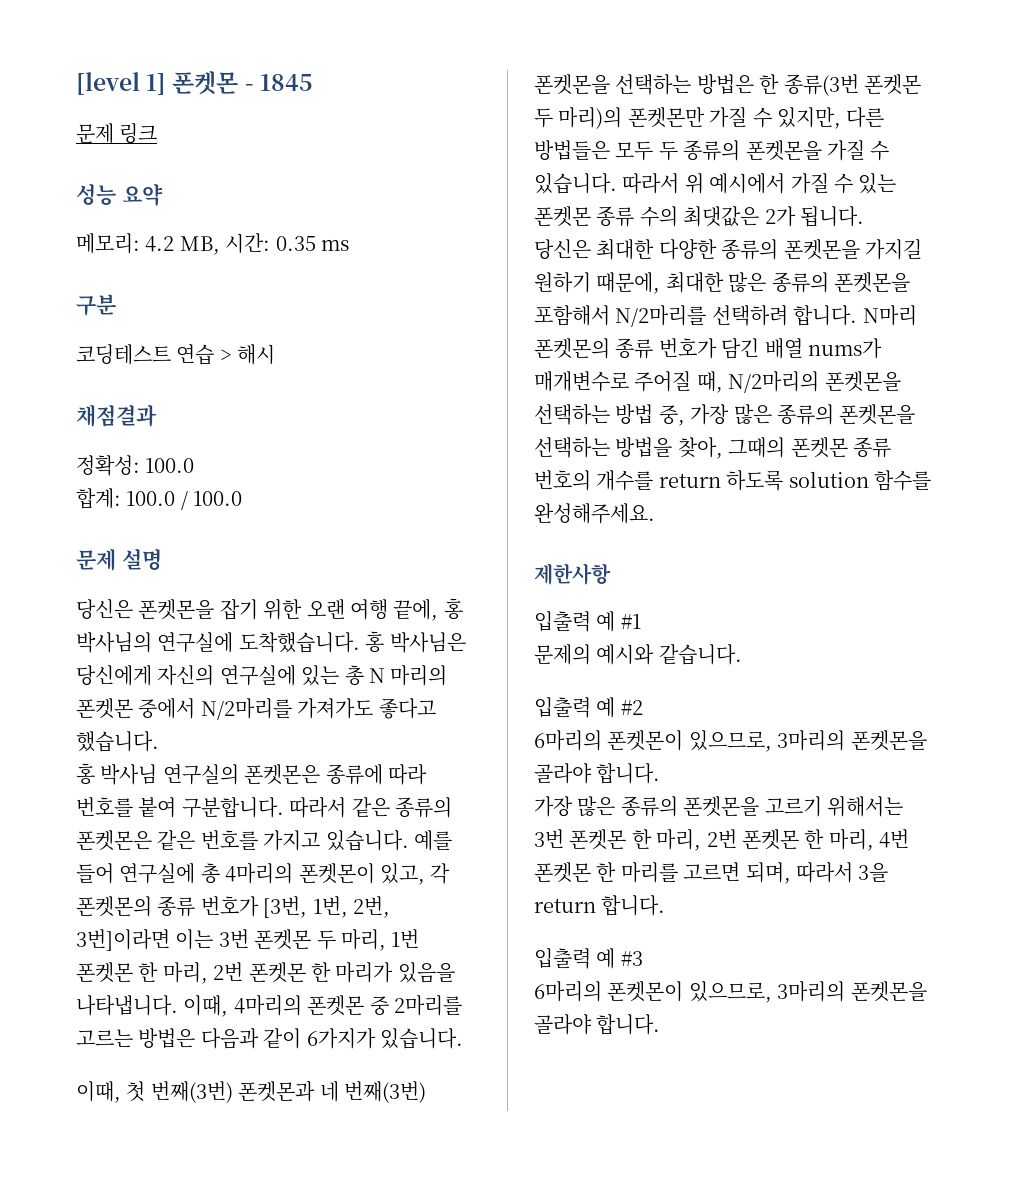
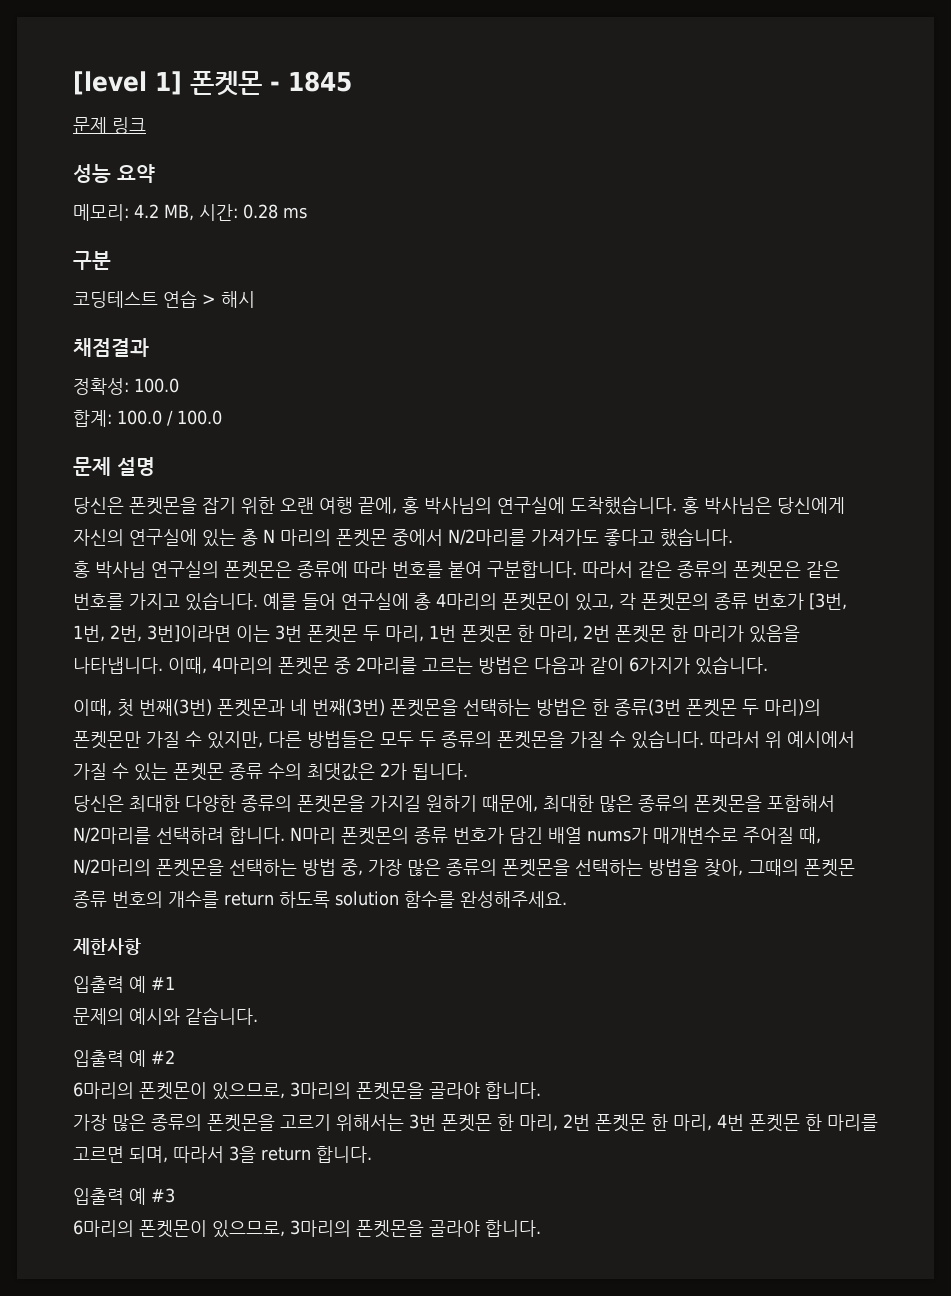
[275,236,316,251] 0.35 -> [243,204,278,219] 0.28

